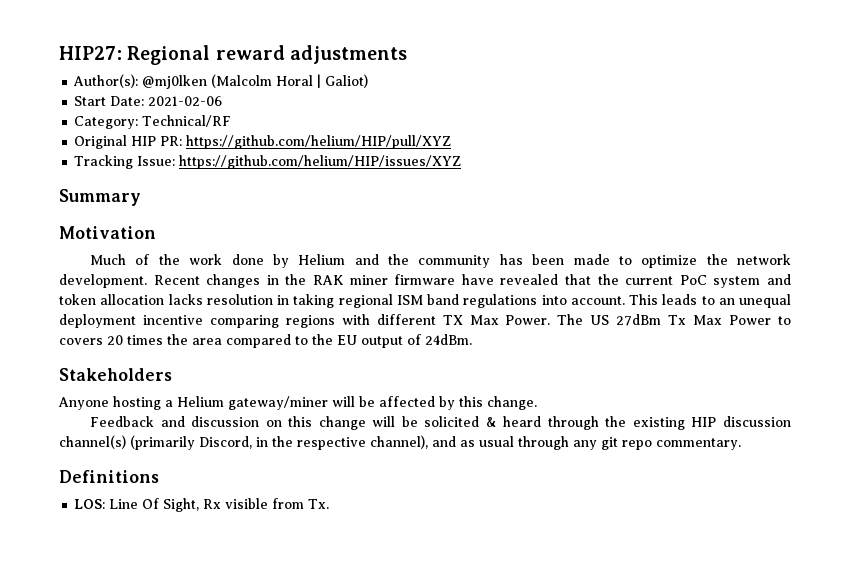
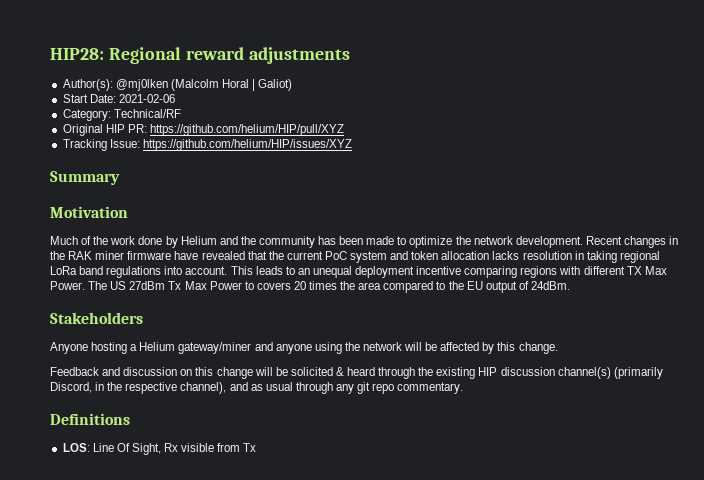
[59,46,122,60] HIP27: -> [50,48,104,60] HIP28:
[396,295,423,305] ISM -> [50,266,77,275] LoRa
(328, 403) none -> [254,342,402,354] and anyone using the network
[308,499,330,509] Tx. -> [243,443,257,452] Tx

